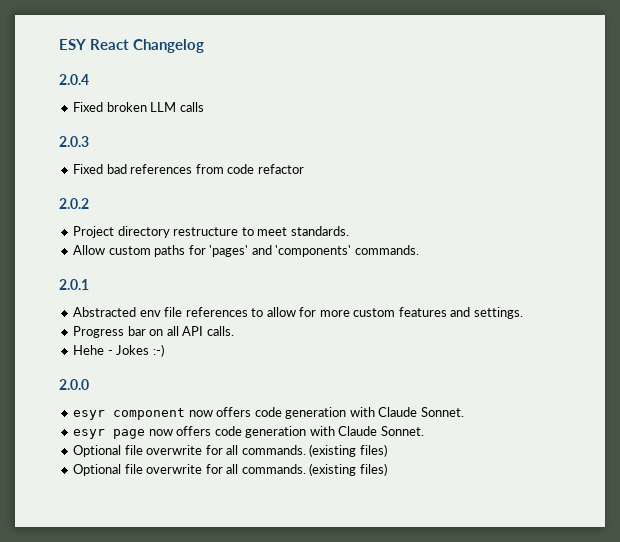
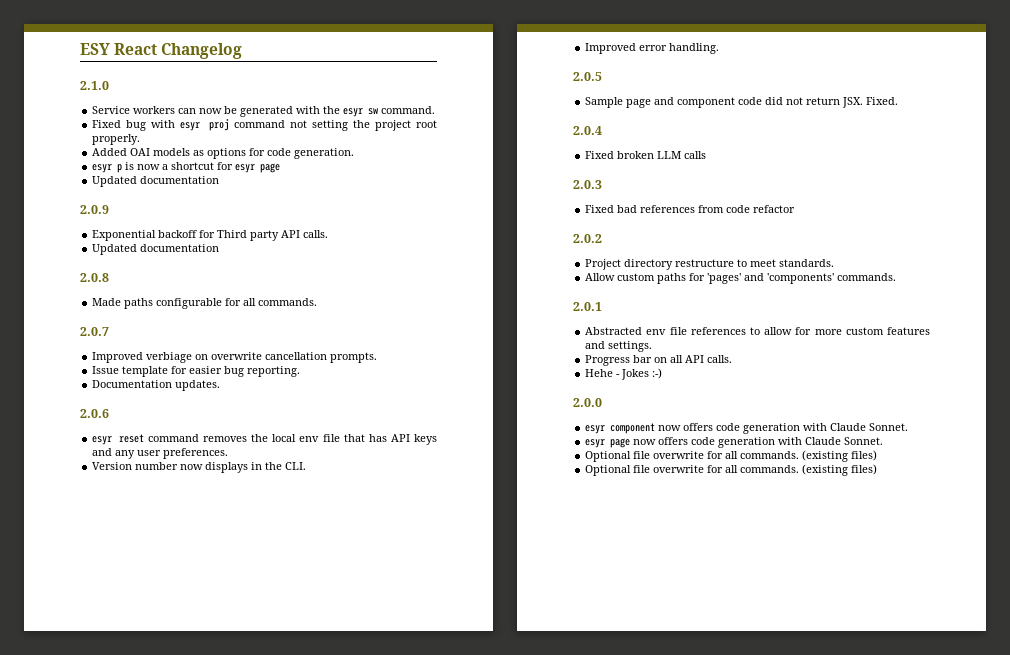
(205, 46) none -> [80,81,109,90] [92,106,436,117] [92,119,437,131] [92,134,141,145] [92,148,355,159] [92,162,281,173] [92,176,220,187] [80,205,109,214] [92,230,329,241] [92,244,220,255] [80,273,109,282] [92,298,318,309] [80,327,109,336] [92,352,378,363] [92,366,301,377] [92,380,221,391] [80,409,109,418] [92,434,437,445] [92,448,229,459] [92,462,307,473] [585,43,720,54] [573,72,602,81] [585,97,899,108] // 2.1.0 // Service workers can now be generated with the esyr sw command. // Fixed bug with esyr proj command not setting the project root properly. // Added OAI models as options for code generation. // esyr p is now a shortcut for esyr page // Updated documentation // 2.0.9 // Exponential backoff for Third party API calls. // Updated documentation // 2.0.8 // Made paths configurable for all commands. // 2.0.7 // Improved verbiage on overwrite cancellation prompts. // Issue template for easier bug reporting. // Documentation updates. // 2.0.6 // esyr reset command removes the local env file that has API keys and any user preferences. // Version number now displays in the CLI. // Improved error handling. // 2.0.5 // Sample page and component code did not return JSX. Fixed.

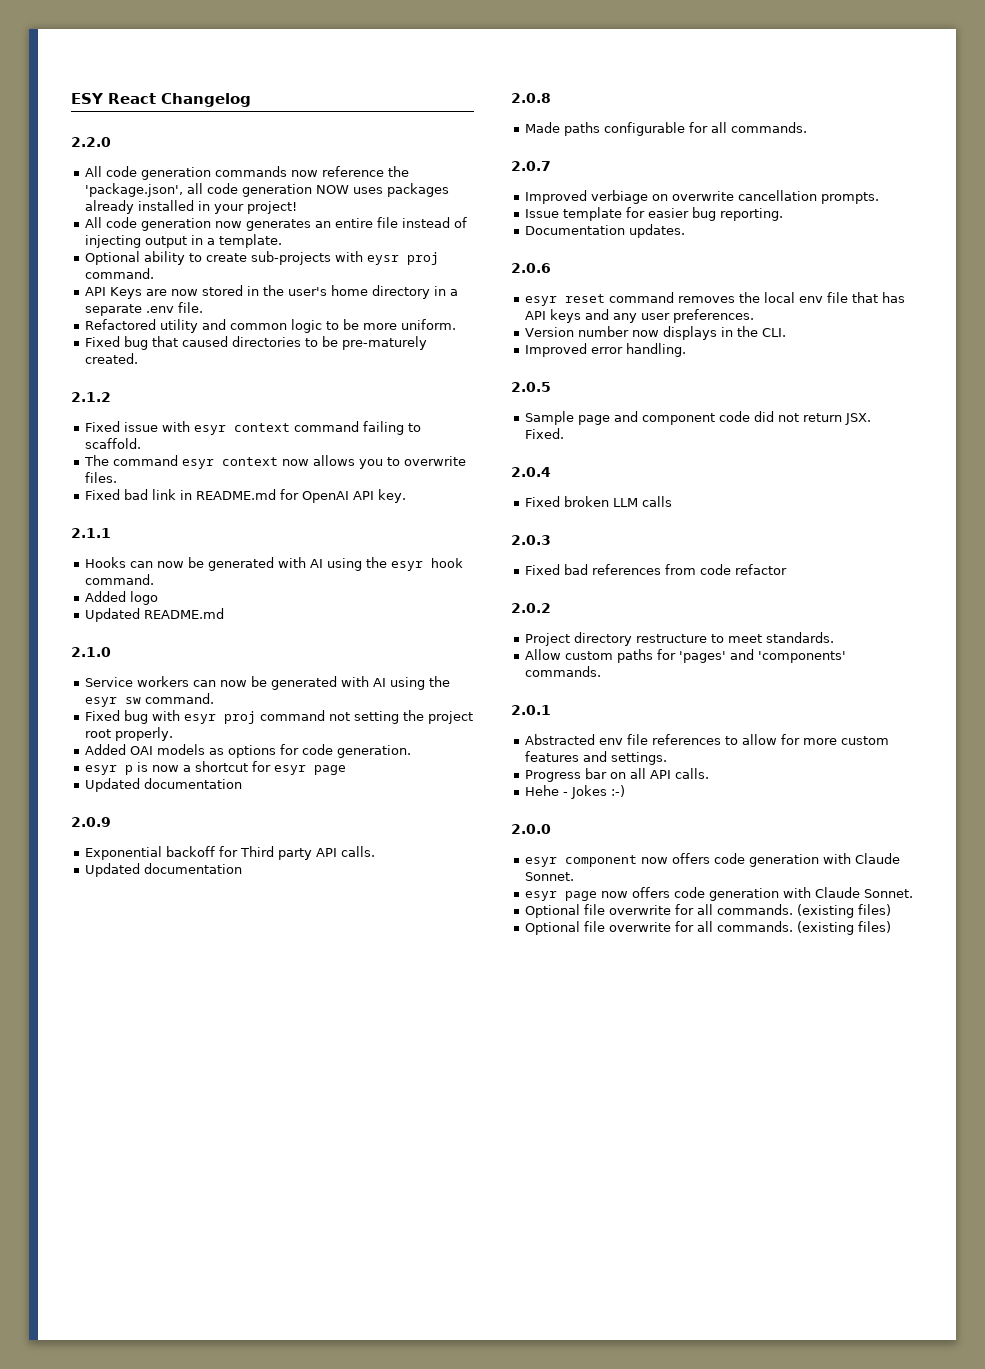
(243, 51) none -> [71,137,111,147] [85,166,410,180] [85,183,450,197] [85,200,298,214] [85,217,468,231] [85,234,283,248] [85,251,440,265] [85,268,155,279] [85,285,459,299] [85,302,204,316] [85,319,457,333] [85,336,428,350] [85,353,139,364] [71,392,111,402] [85,421,422,435] [85,438,142,449] [84,455,467,469] [85,472,118,483] [85,489,407,503] [71,528,111,538] [85,557,464,571] [85,574,155,585] [85,591,159,605] [85,608,225,622] // 2.2.0 // All code generation commands now reference the 'package.json', all code generation NOW uses packages already installed in your project! // All code generation now generates an entire file instead of injecting output in a template. // Optional ability to create sub-projects with eysr proj command. // API Keys are now stored in the user's home directory in a separate .env file. // Refactored utility and common logic to be more uniform. // Fixed bug that caused directories to be pre-maturely created. // 2.1.2 // Fixed issue with esyr context command failing to scaffold. // The command esyr context now allows you to overwrite files. // Fixed bad link in README.md for OpenAI API key. // 2.1.1 // Hooks can now be generated with AI using the esyr hook command. // Added logo // Updated README.md
(321, 110) none -> [373,677,426,690] AI using

